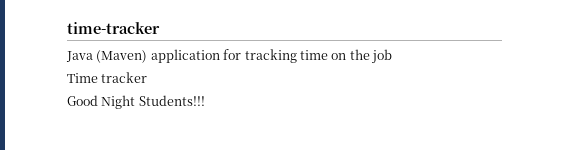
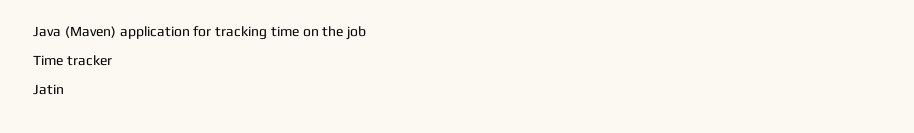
[67,22,160,34] time-tracker // -> (33, 31) none
[67,95,205,109] Good Night Students!!! -> [33,84,64,95] Jatin

